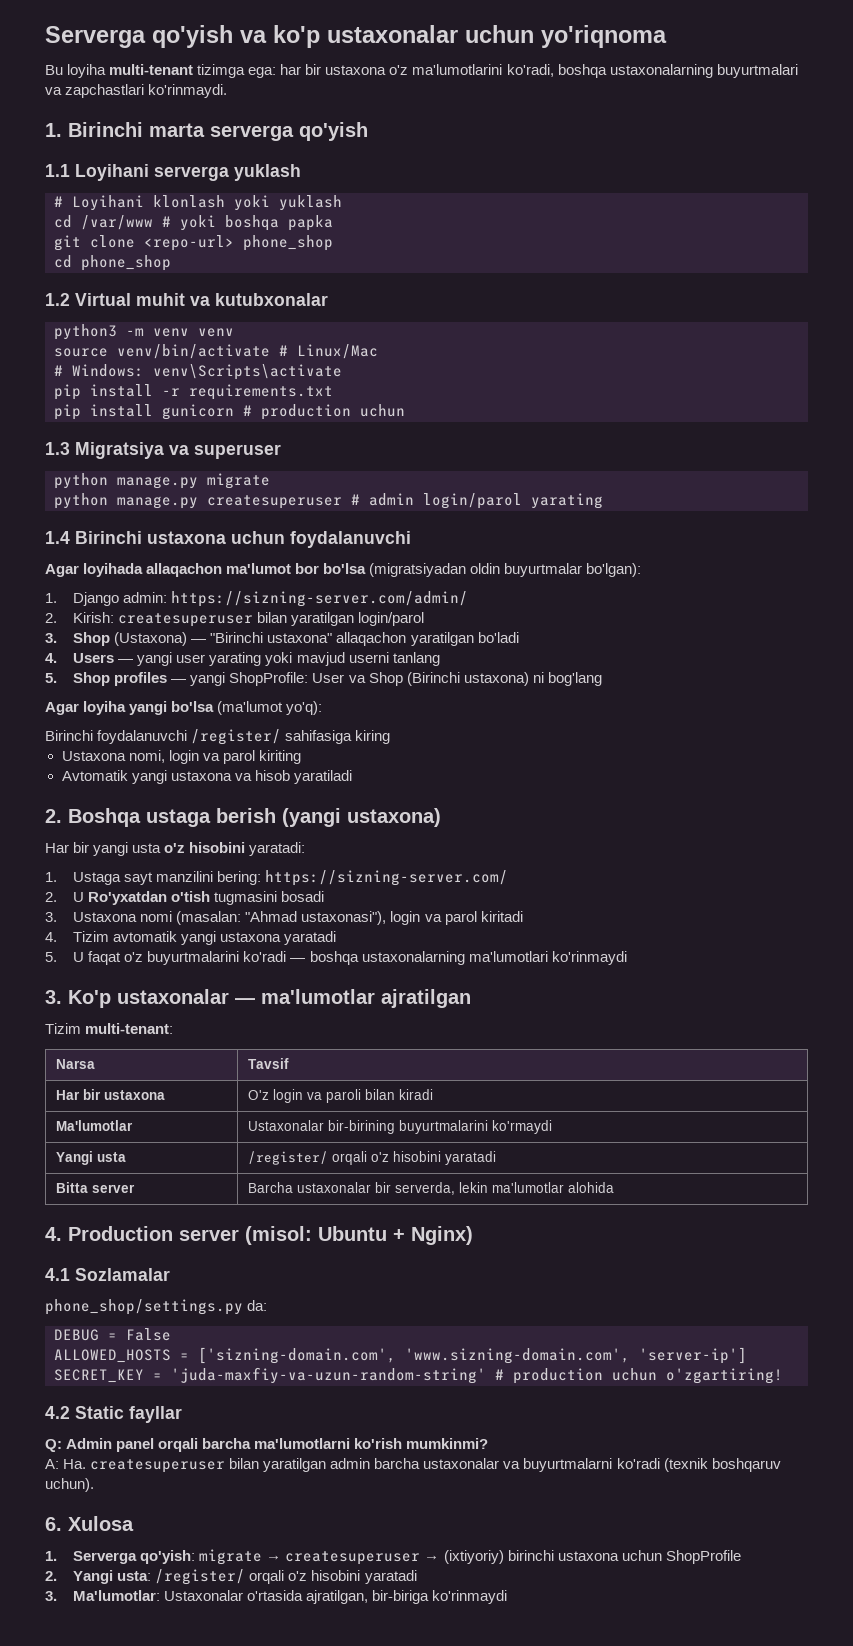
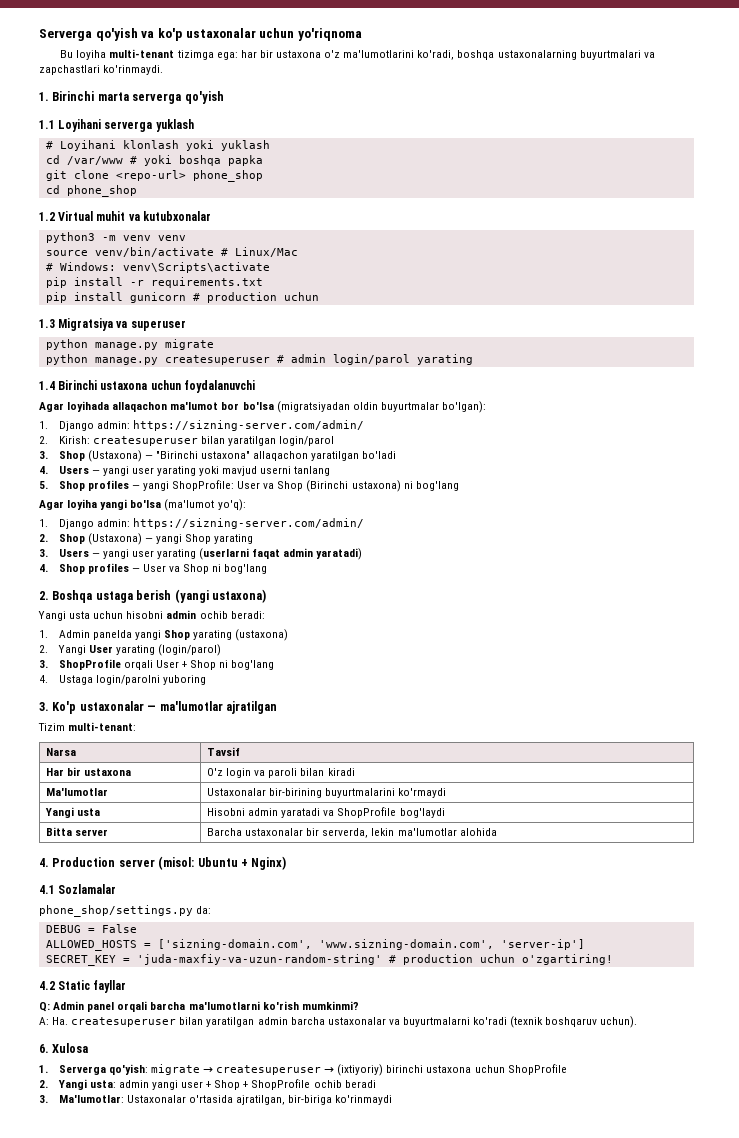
[45,729,391,745] [61,750,301,764] [61,770,352,784] Birinchi foydalanuvchi /register/ sahifasiga kiring // Ustaxona nomi, login va parol kiriting // Avtomatik yangi ustaxona va hisob yaratiladi -> [39,518,364,529] [39,533,254,545] [39,548,363,560] [39,563,268,574] 1. Django admin: https://sizning-server.com/admin/ // 2. Shop (Ustaxona) — yangi Shop yarating // 3. Users — yangi user yarating (userlarni faqat admin yaratadi) // 4. Shop profiles — User va Shop ni bog'lang
[45,842,306,856] [45,870,509,886] [45,891,325,905] [45,911,523,925] [45,931,337,945] [45,951,627,965] Har bir yangi usta o'z hisobini yaratadi: // 1. Ustaga sayt manzilini bering: https://sizning-server.com/ // 2. U Ro'yxatdan o'tish tugmasini bosadi // 3. Ustaxona nomi (masalan: "Ahmad ustaxonasi"), login va parol kiritadi // 4. Tizim avtomatik yangi ustaxona yaratadi // 5. U faqat o'z buyurtmalarini ko'radi — boshqa ustaxonalarning ma'lumotlari ko'rinmaydi -> [38,610,265,621] [39,629,289,641] [39,644,221,656] [39,659,275,670] [39,675,206,685] Yangi usta uchun hisobni admin ochib beradi: // 1. Admin panelda yangi Shop yarating (ustaxona) // 2. Yangi User yarating (login/parol) // 3. ShopProfile orqali User + Shop ni bog'lang // 4. Ustaga login/parolni yuboring
[247,1151,496,1165] /register/ orqali o'z hisobini yaratadi -> [206,807,445,818] Hisobni admin yaratadi va ShopProfile bog'laydi
[155,1569,417,1585] /register/ orqali o'z hisobini yaratadi -> [118,1079,376,1090] admin yangi user + Shop + ShopProfile ochib beradi

